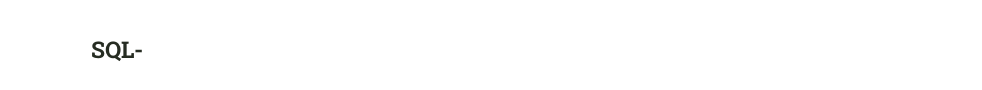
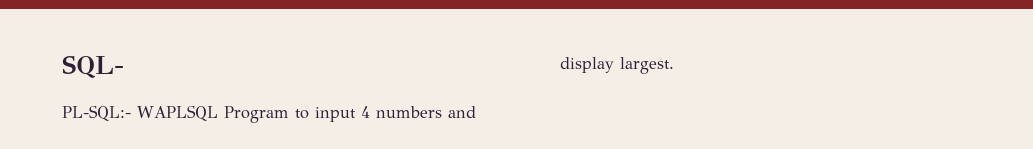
(143, 51) none -> [62,105,476,123] [560,57,674,74] // PL-SQL:- WAPLSQL Program to input 4 numbers and display largest.

